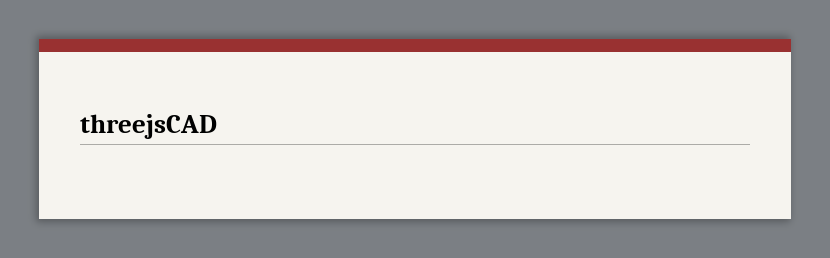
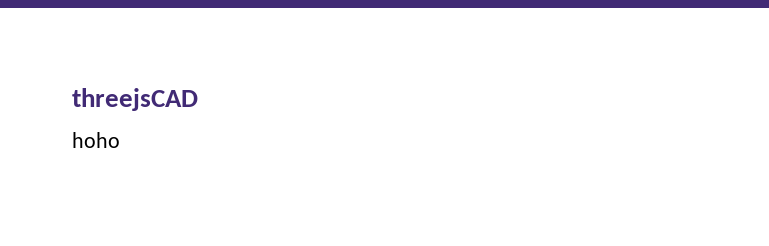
(217, 126) none -> [72,132,120,148] // hoho

